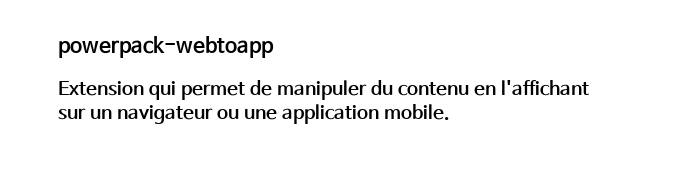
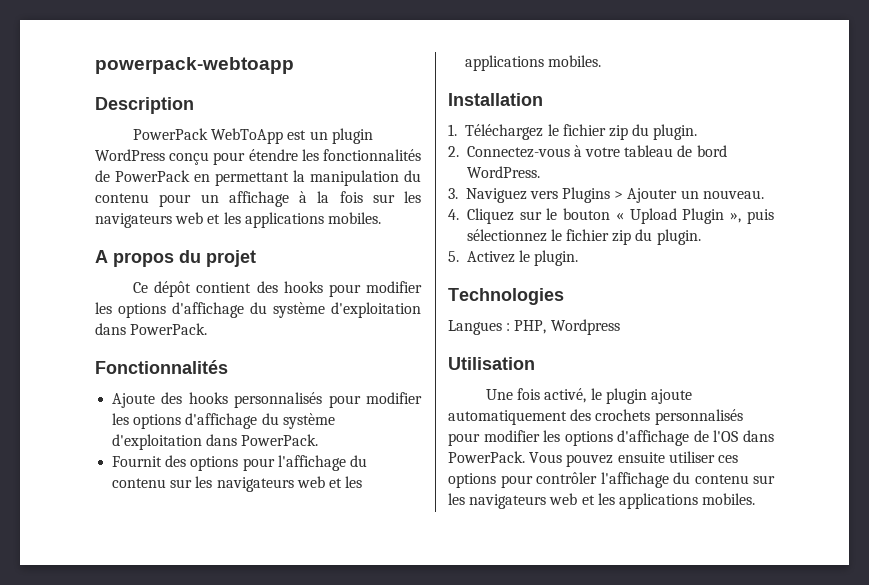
[58,80,589,100] [58,104,450,124] Extension qui permet de manipuler du contenu en l'affichant sur un navigateur ou une application mobile. -> [95,97,194,114] [133,128,373,144] [95,149,421,165] [95,170,421,186] [95,191,421,207] [95,212,381,228] [95,250,256,267] [133,281,422,297] [95,302,421,318] [95,323,208,335] [95,360,228,374] [112,392,422,408] [112,413,335,429] [112,434,319,450] [112,455,367,471] [112,476,363,492] [465,55,602,71] [448,93,543,106] [448,124,698,140] [448,145,727,158] [466,166,540,178] [448,187,764,203] [448,208,774,224] [466,229,701,245] [448,250,579,266] [448,288,564,305] [448,319,620,335] [448,357,535,370] [486,388,693,404] [448,409,743,425] [448,430,774,446] [448,451,738,467] [448,472,775,488] [448,493,756,509] Description // PowerPack WebToApp est un plugin WordPress conçu pour étendre les fonctionnalités de PowerPack en permettant la manipulation du contenu pour un affichage à la fois sur les navigateurs web et les applications mobiles. // A propos du projet // Ce dépôt contient des hooks pour modifier les options d'affichage du système d'exploitation dans PowerPack. // Fonctionnalités // Ajoute des hooks personnalisés pour modifier les options d'affichage du système d'exploitation dans PowerPack. // Fournit des options pour l'affichage du contenu sur les navigateurs web et les applications mobiles. // Installation // 1. Téléchargez le fichier zip du plugin. // 2. Connectez-vous à votre tableau de bord WordPress. // 3. Naviguez vers Plugins > Ajouter un nouveau. // 4. Cliquez sur le bouton « Upload Plugin », puis sélectionnez le fichier zip du plugin. // 5. Activez le plugin. // Technologies // Langues : PHP, Wordpress // Utilisation // Une fois activé, le plugin ajoute automatiquement des crochets personnalisés pour modifier les options d'affichage de l'OS dans PowerPack. Vous pouvez ensuite utiliser ces options pour contrôler l'affichage du contenu sur les navigateurs web et les applications mobiles.

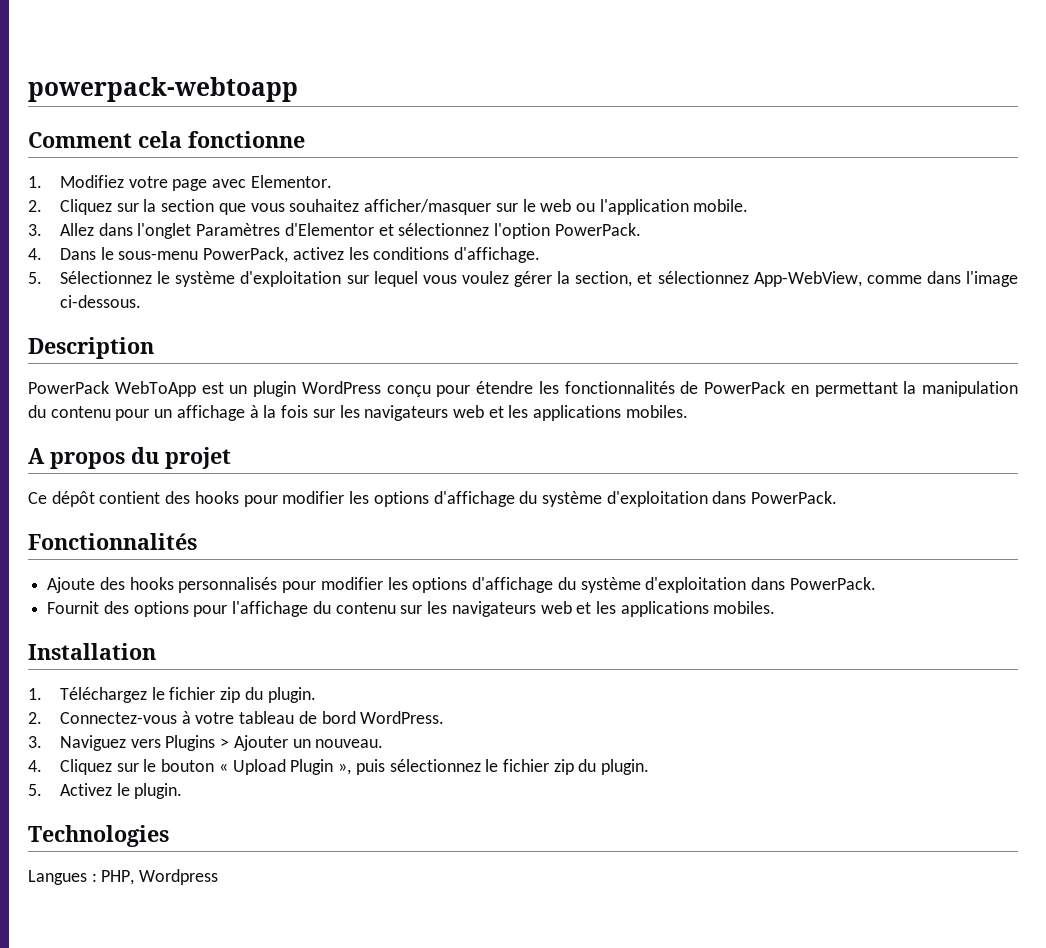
(294, 65) none -> [28,131,305,148] [28,175,332,191] [28,199,749,215] [28,223,641,239] [28,247,541,263] [28,271,1019,287] [60,295,142,308] // Comment cela fonctionne // 1. Modifiez votre page avec Elementor. // 2. Cliquez sur la section que vous souhaitez afficher/masquer sur le web ou l'application mobile. // 3. Allez dans l'onglet Paramètres d'Elementor et sélectionnez l'option PowerPack. // 4. Dans le sous-menu PowerPack, activez les conditions d'affichage. // 5. Sélectionnez le système d'exploitation sur lequel vous voulez gérer la section, et sélectionnez App-WebView, comme dans l'image ci-dessous.
[448,357,535,370] [486,388,693,404] [448,409,743,425] [448,430,774,446] [448,451,738,467] [448,472,775,488] [448,493,756,509] // Utilisation // Une fois activé, le plugin ajoute automatiquement des crochets personnalisés pour modifier les options d'affichage de l'OS dans PowerPack. Vous pouvez ensuite utiliser ces options pour contrôler l'affichage du contenu sur les navigateurs web et les applications mobiles. -> (219, 877) none

